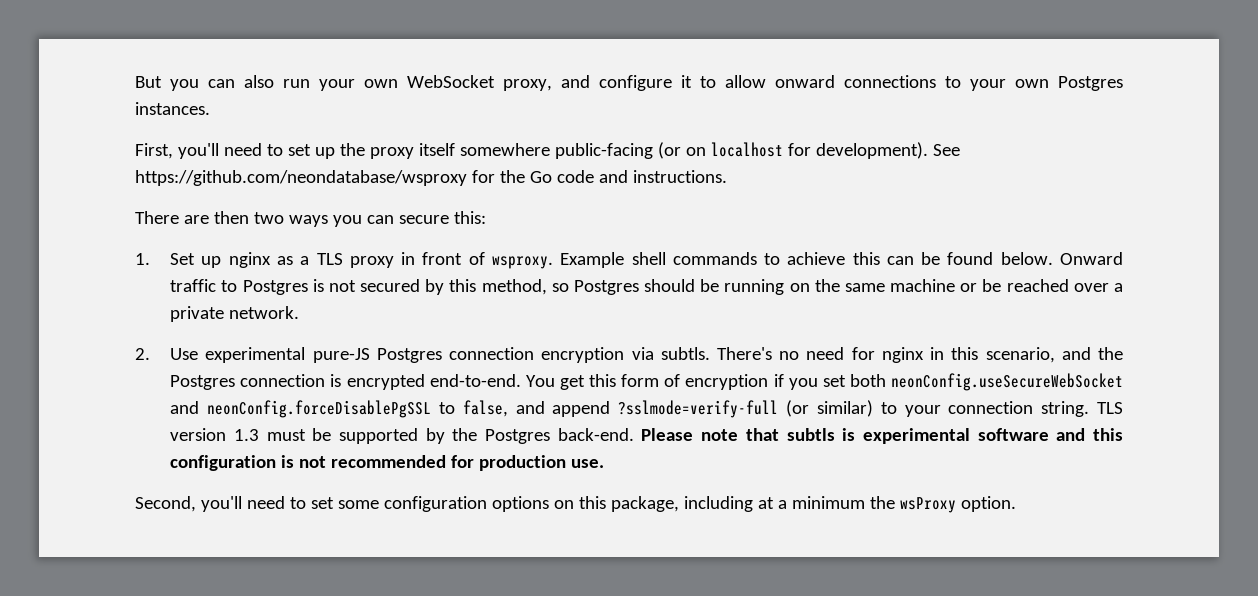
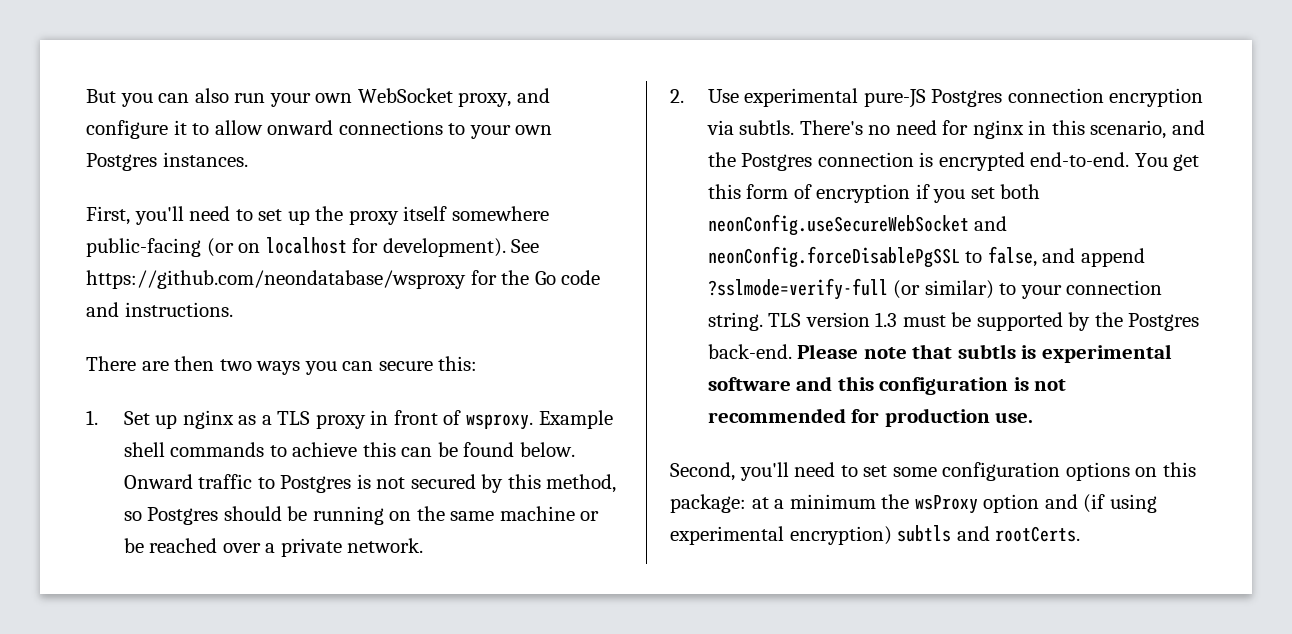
[610,496,753,512] package, including -> [670,494,746,513] package:
[960,496,1016,512] option. -> [983,494,1157,513] [670,525,1081,545] option and (if using experimental encryption) subtls and rootCerts.

